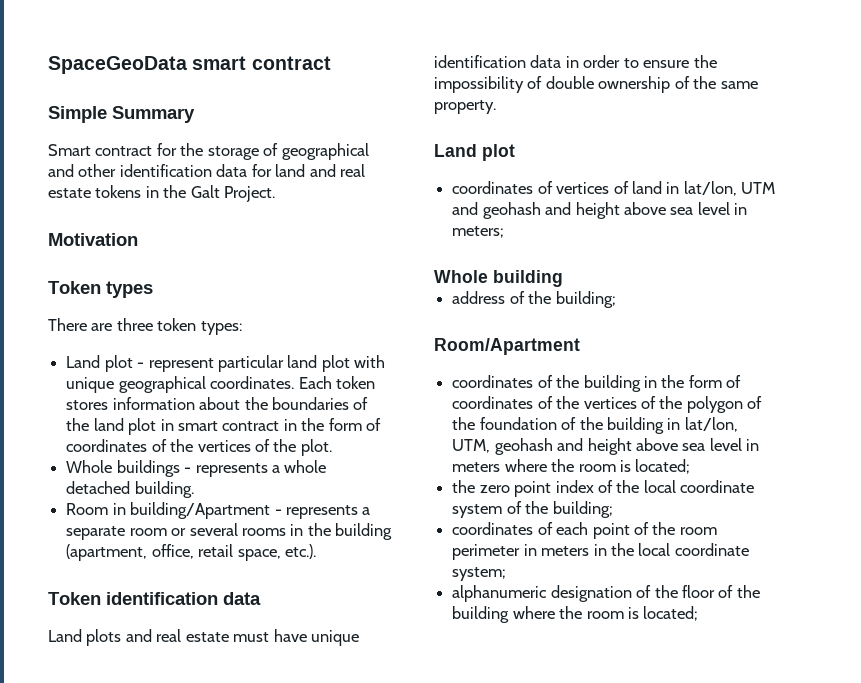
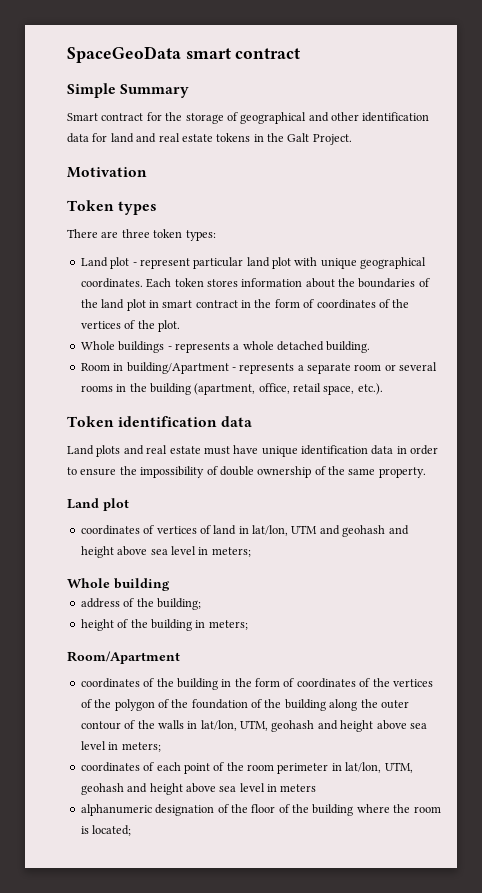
(616, 299) none -> [80,619,248,631] // height of the building in meters;
(664, 425) none -> [329,699,409,711] [80,720,427,732] [80,741,161,752] [80,762,329,774] along the outer contour of the walls in lat/lon, UTM, geohash and height above sea level in meters; // coordinates of each point of the room perimeter
[504,459,691,474] [452,480,755,497] [452,501,613,518] [452,522,717,539] [452,543,749,560] [452,567,507,581] where the room is located; // the zero point index of the local coordinate system of the building; // coordinates of each point of the room perimeter in meters in the local coordinate system; -> (317, 788) none

